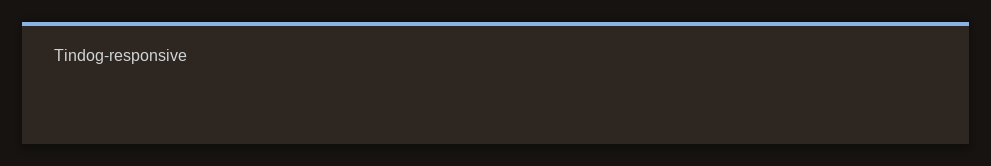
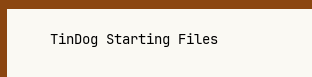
[54,49,187,64] Tindog-responsive -> [50,33,218,47] TinDog Starting Files

